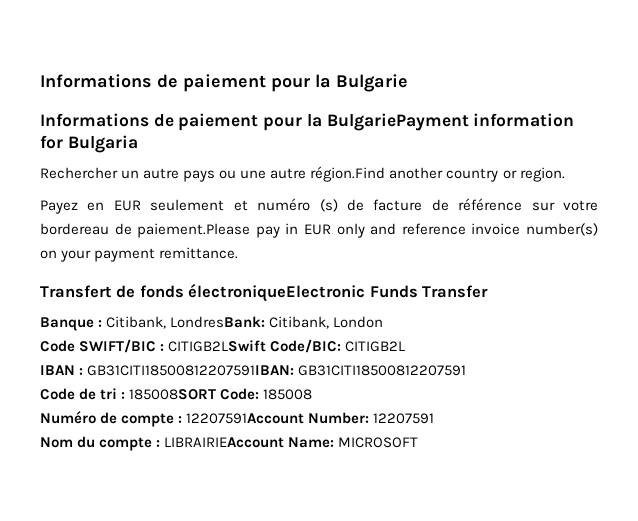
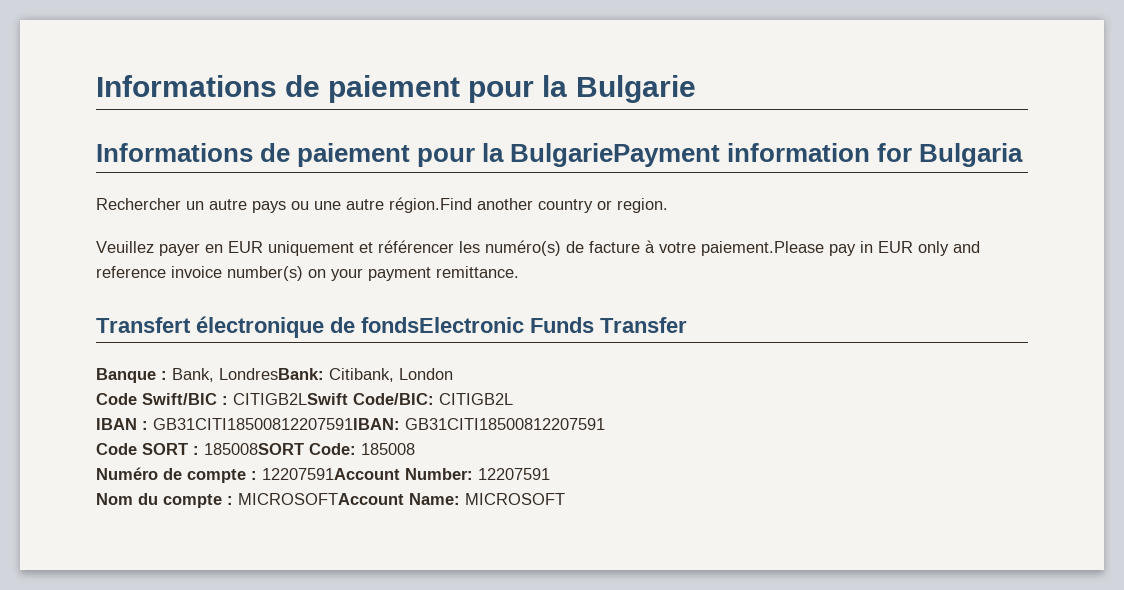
[40,198,599,214] [40,223,132,235] Payez en EUR seulement et numéro (s) de facture de référence sur votre bordereau de -> [96,240,696,256] Veuillez payer en EUR uniquement et référencer les numéro(s) de facture à votre
[116,283,366,302] de fonds électroniqueElectronic -> [196,316,524,338] électronique de fondsElectronic
[106,316,167,329] Citibank, -> [172,368,214,382] Bank,
[79,339,157,353] SWIFT/BIC -> [142,393,217,405] Swift/BIC
[79,388,118,400] de tri -> [142,443,188,455] SORT
[164,437,285,448] LIBRAIRIEAccount -> [238,493,404,505] MICROSOFTAccount

